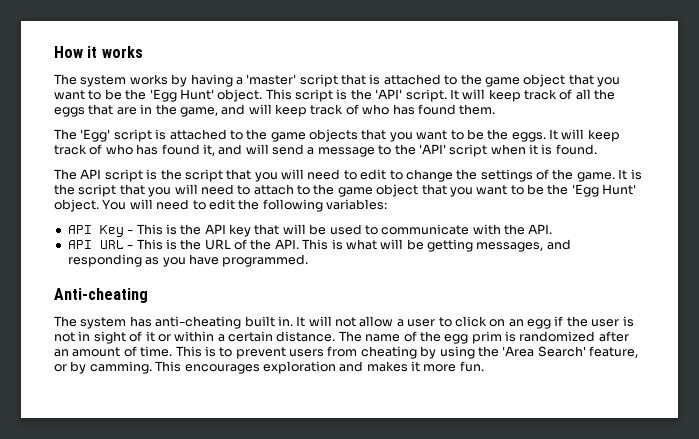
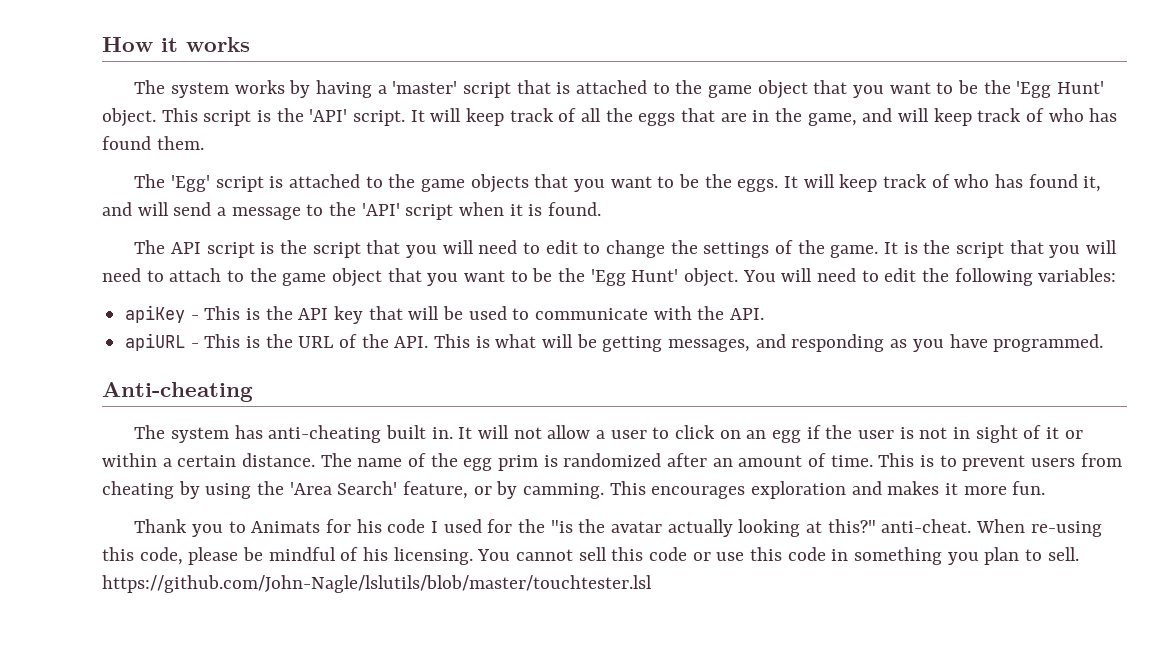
[67,225,124,237] API Key -> [125,305,186,323] apiKey
[67,240,124,249] API URL -> [125,333,186,351] apiURL
(484, 366) none -> [134,519,1102,537] [102,547,1079,565] [102,575,652,593] // Thank you to Animats for his code I used for the "is the avatar actually looking at this?" anti-cheat. When re-using this code, please be mindful of his licensing. You cannot sell this code or use this code in something you plan to sell. https://github.com/John-Nagle/lslutils/blob/master/touchtester.lsl

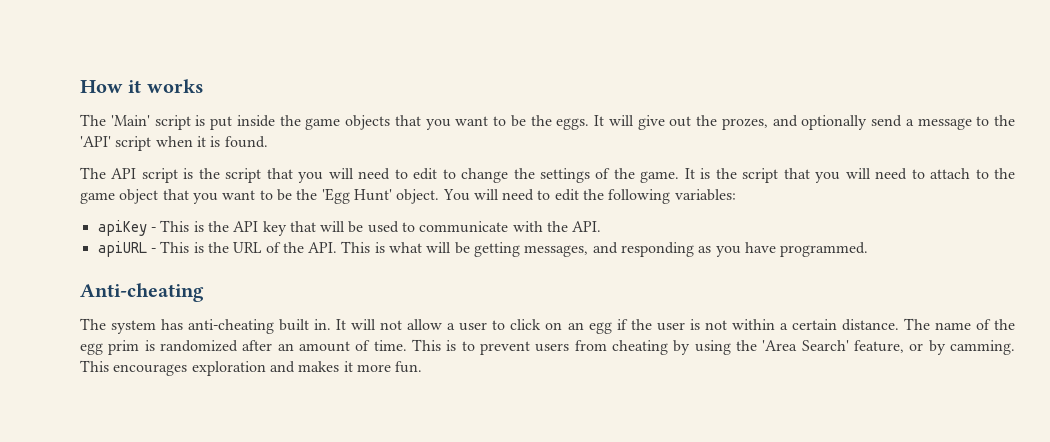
[170,80,1105,99] [102,108,1118,127] [102,136,204,150] [134,174,383,192] system works by having a 'master' script that is attached to the game object that you want to be the 'Egg Hunt' object. This script is the 'API' script. It will keep track of all the eggs that are in the game, and will keep track of who has found them. // The 'Egg' script is attached to -> [110,115,275,130] 'Main' script is put inside
[839,174,1102,192] [102,202,169,216] keep track of who has found it, and will -> [637,115,868,130] give out the prozes, and optionally
[953,425,1083,443] in sight of it or -> (727, 325) none
[134,519,1102,537] [102,547,1079,565] [102,575,652,593] // Thank you to Animats for his code I used for the "is the avatar actually looking at this?" anti-cheat. When re-using this code, please be mindful of his licensing. You cannot sell this code or use this code in something you plan to sell. https://github.com/John-Nagle/lslutils/blob/master/touchtester.lsl -> (423, 367) none

